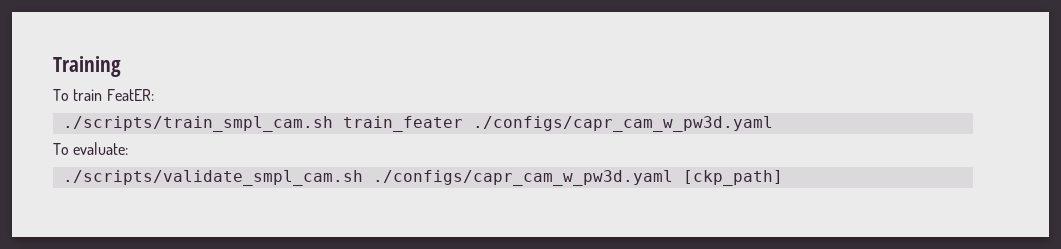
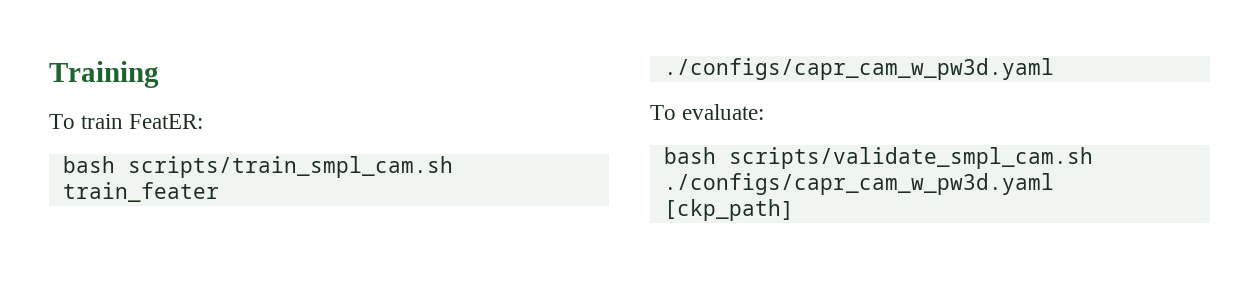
[62,116,333,132] ./scripts/train_smpl_cam.sh -> [62,156,453,178] bash scripts/train_smpl_cam.sh
[62,170,363,186] ./scripts/validate_smpl_cam.sh -> [663,147,1093,169] bash scripts/validate_smpl_cam.sh

